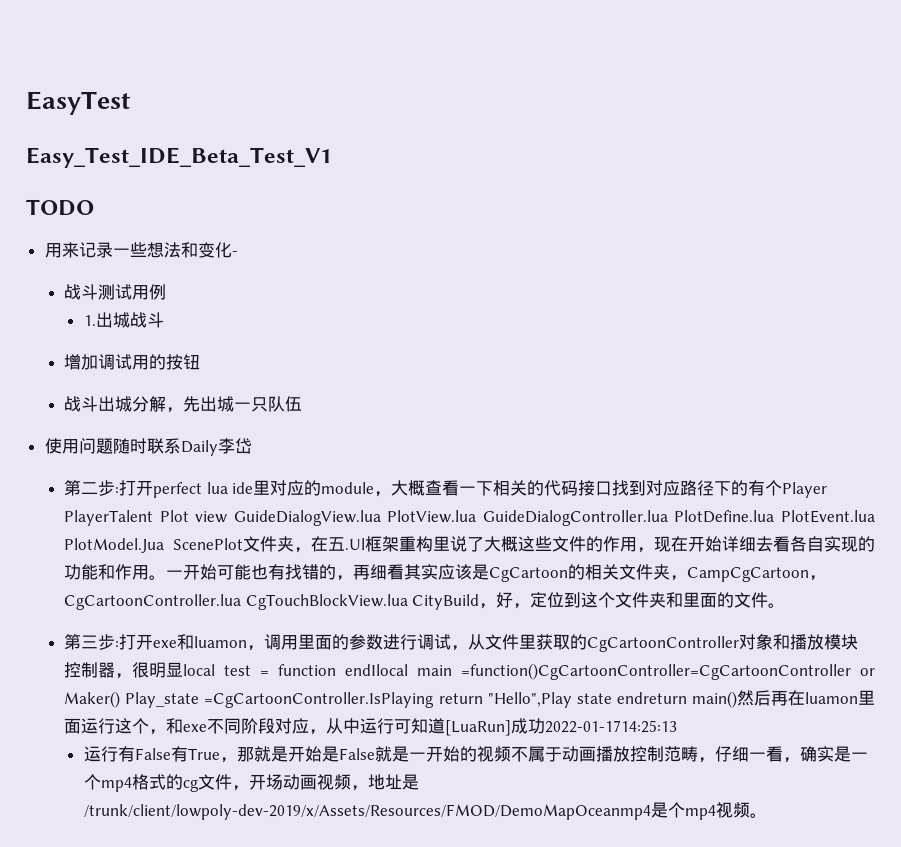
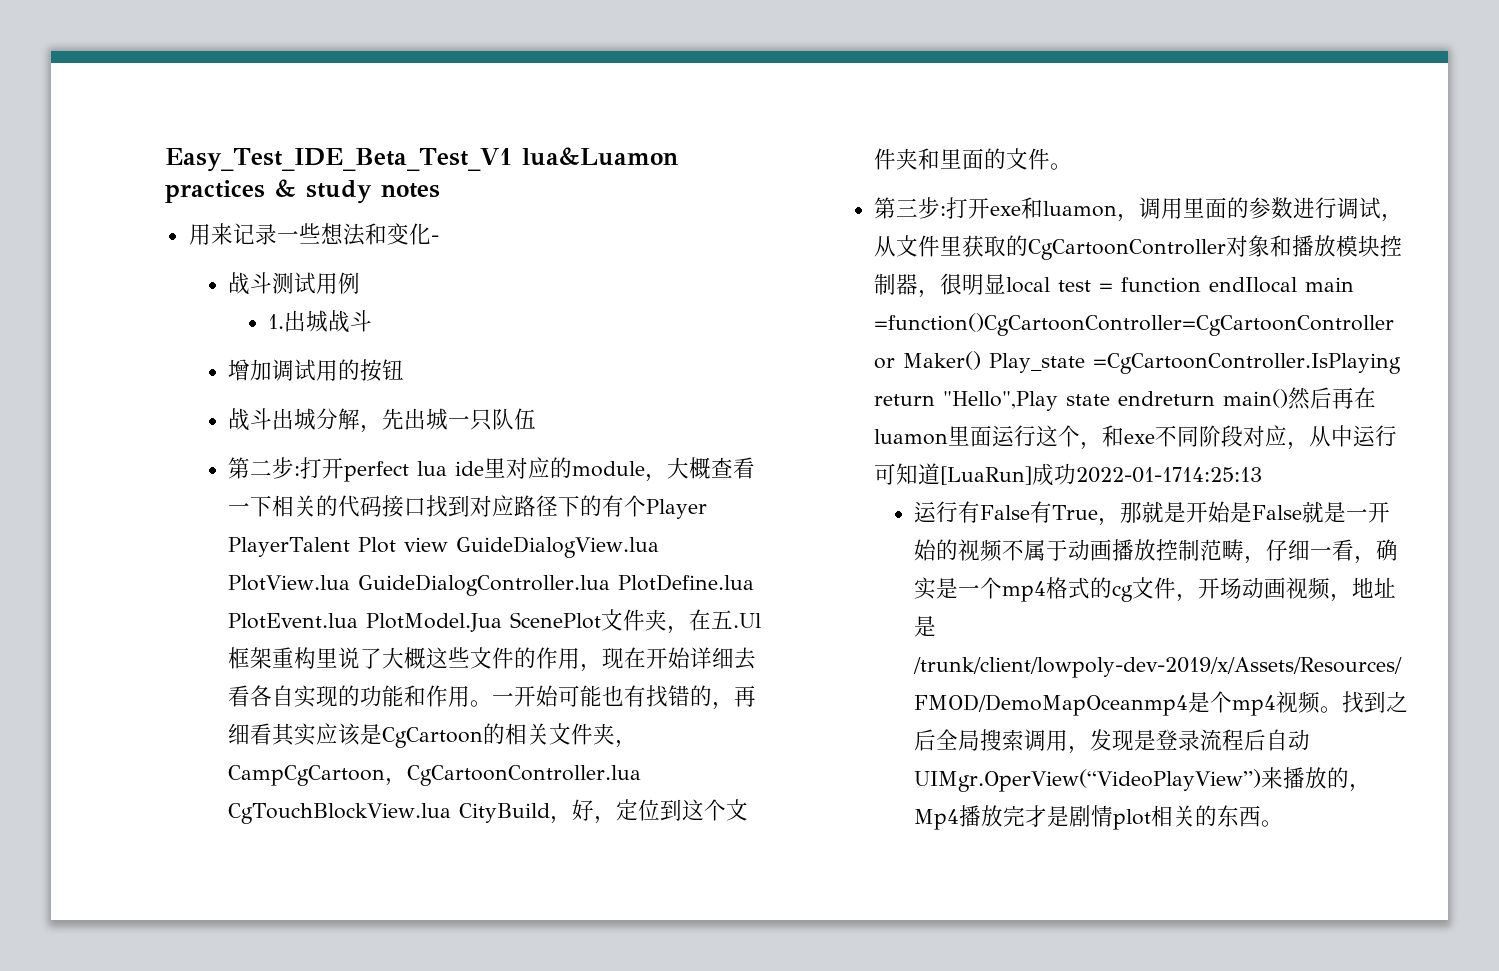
[26,91,131,115] EasyTest // -> (165, 160) none
[26,199,94,216] // TODO -> [521,147,678,166] [165,179,440,204] lua&Luamon practices & study notes
[44,438,252,456] // 使用问题随时联系Daily李岱 -> (537, 419) none
(767, 815) none -> [1342,691,1409,713] [914,729,1311,754] [914,767,1372,792] [914,805,1284,830] 找到之后全局搜索调用，发现是登录流程后自动UIMgr.OperView(“VideoPlayView”)来播放的，Mp4播放完才是剧情plot相关的东西。

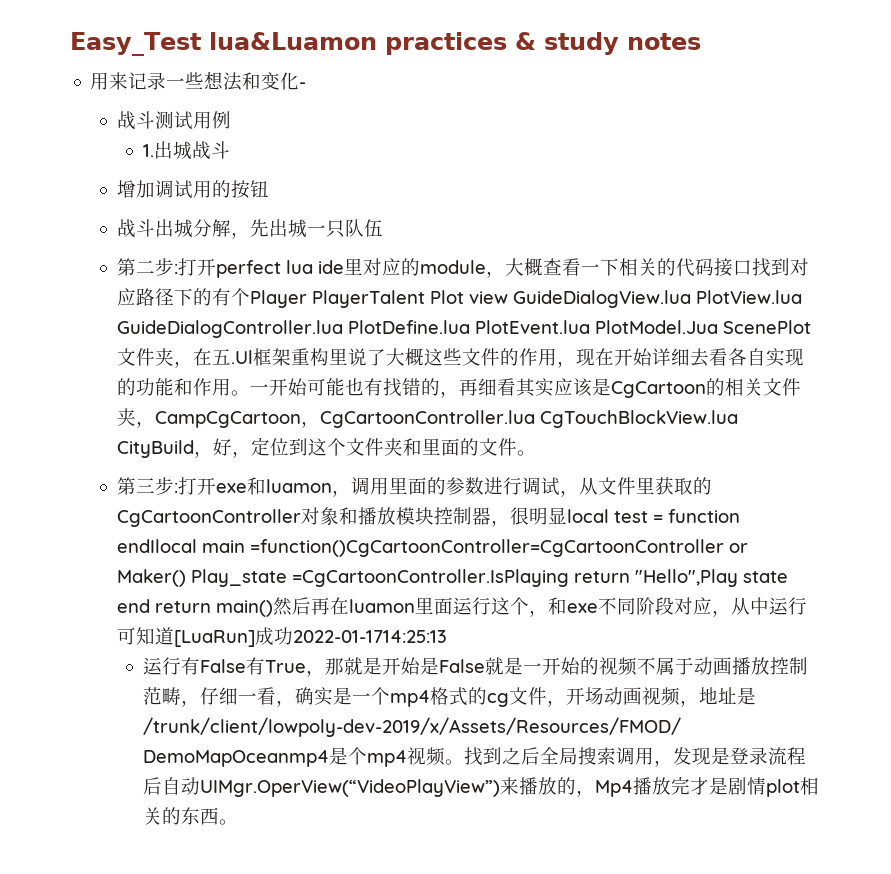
[165,148,512,172] Easy_Test_IDE_Beta_Test_V1 -> [70,32,201,56] Easy_Test
[1118,391,1216,406] endreturn -> [116,599,211,613] end return

